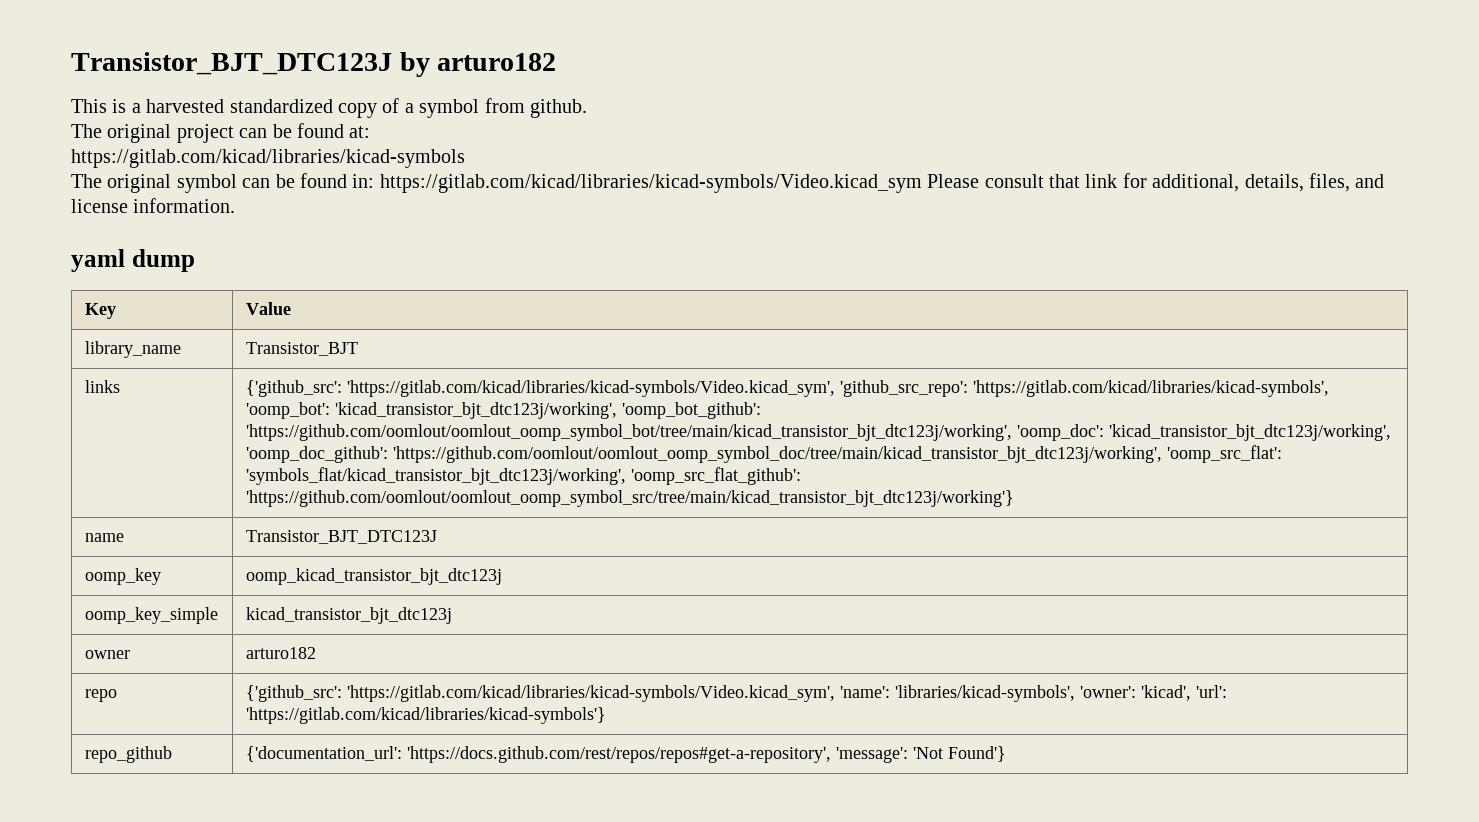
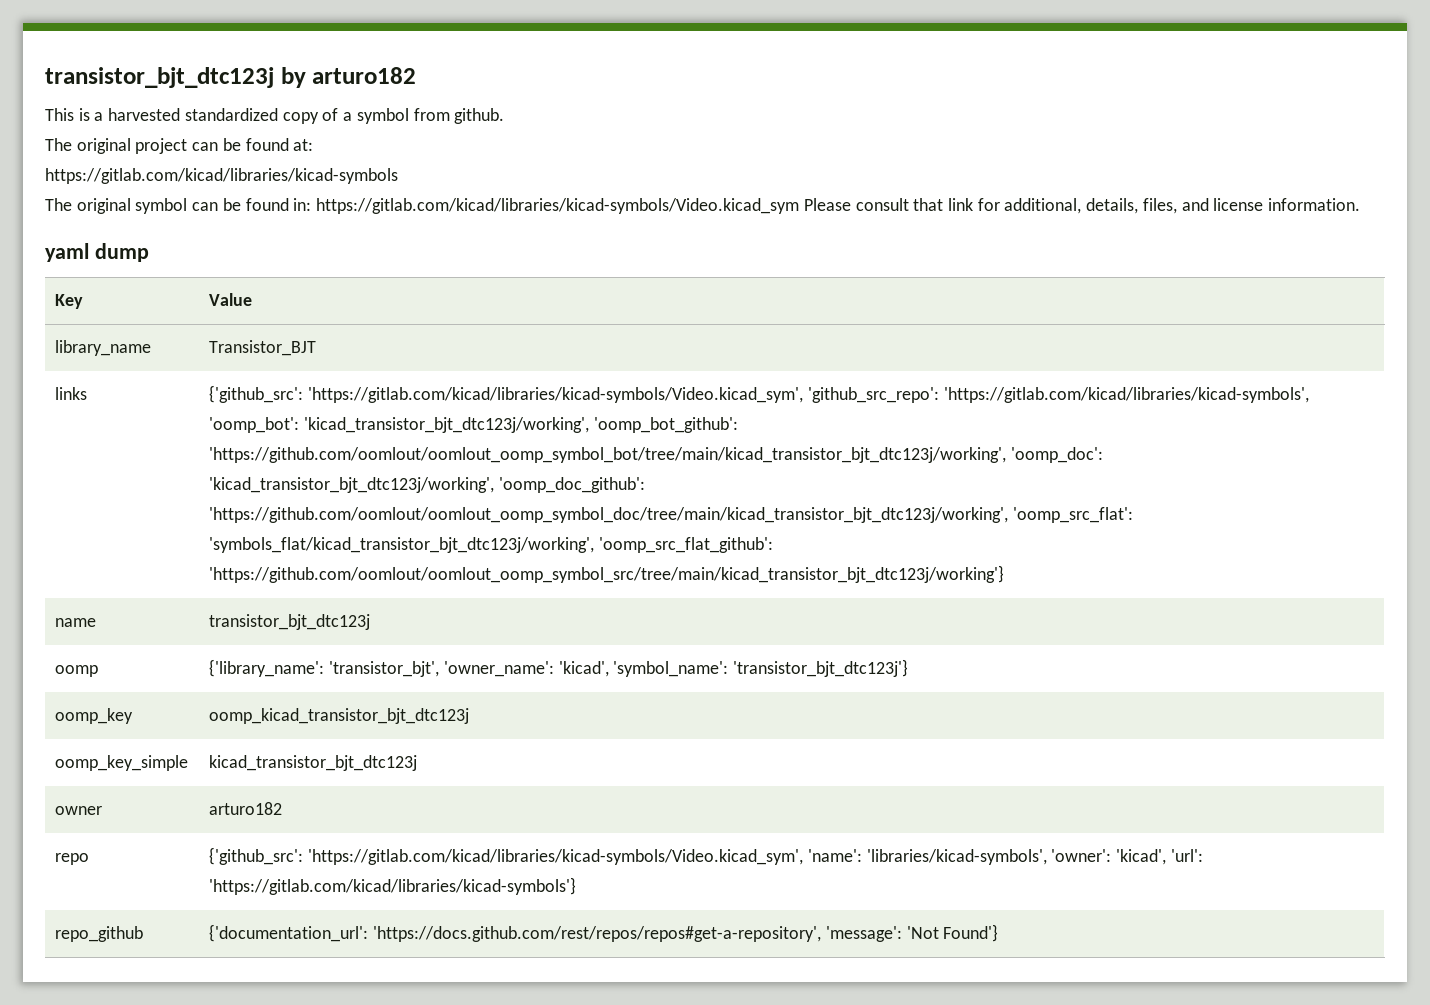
[71,52,392,75] Transistor_BJT_DTC123J -> [45,67,274,88] transistor_bjt_dtc123j
[245,530,437,544] Transistor_BJT_DTC123J -> [209,614,371,630] [55,665,99,677] [209,659,909,677] transistor_bjt_dtc123j // oomp | {'library_name': 'transistor_bjt', 'owner_name': 'kicad', 'symbol_name': 'transistor_bjt_dtc123j'}

